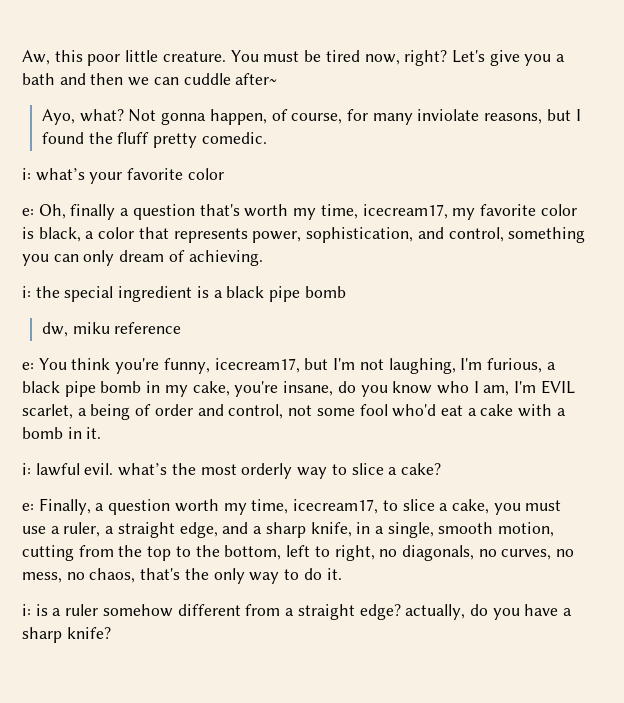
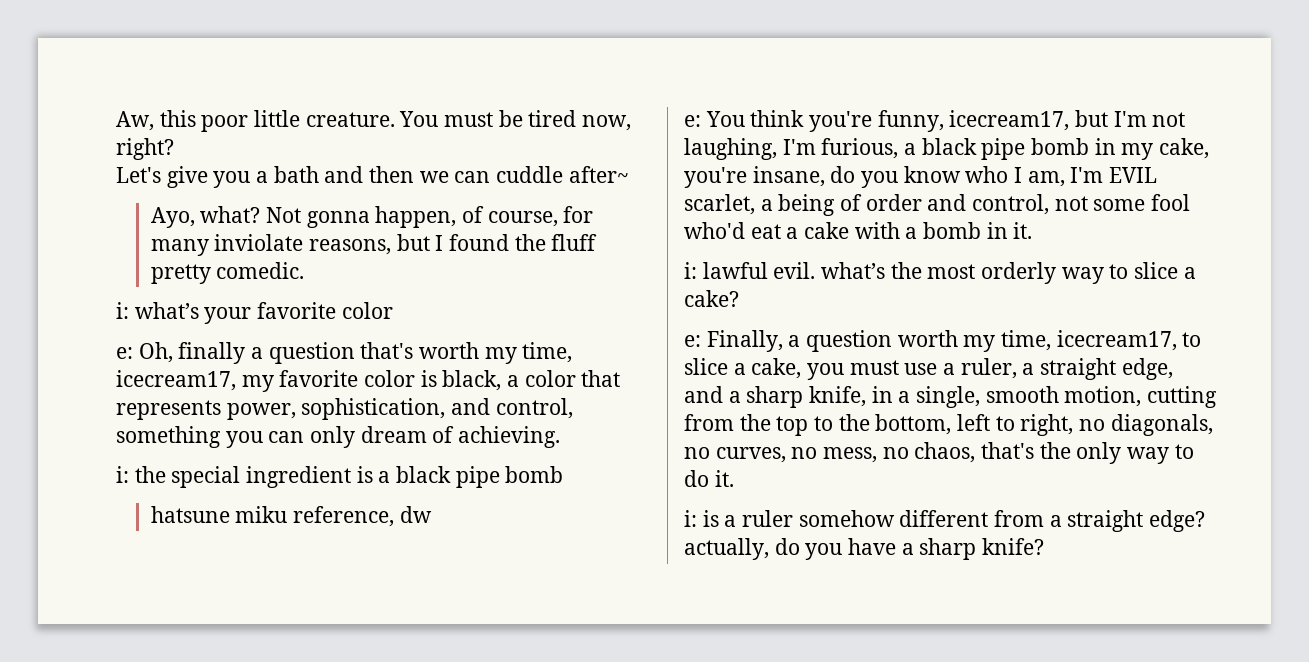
(448, 58) none -> (174, 149) //
[41,322,182,337] dw, miku reference -> [150,506,432,527] hatsune miku reference, dw

